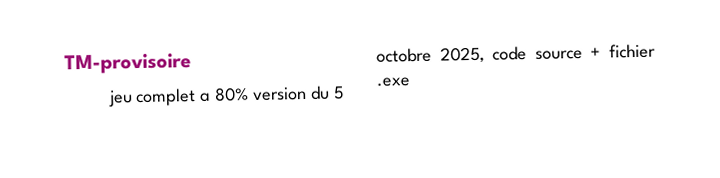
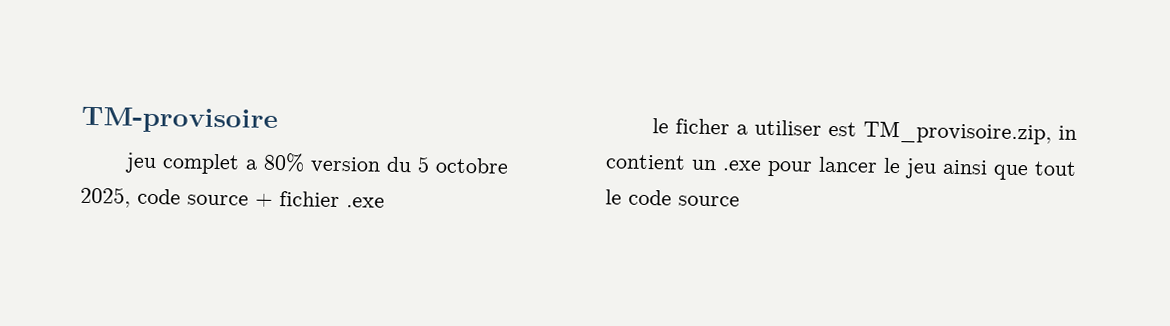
(410, 82) none -> [651,118,1077,145] [605,154,1077,181] [605,189,740,207] // le ficher a utiliser est TM_provisoire.zip, in contient un .exe pour lancer le jeu ainsi que tout le code source

